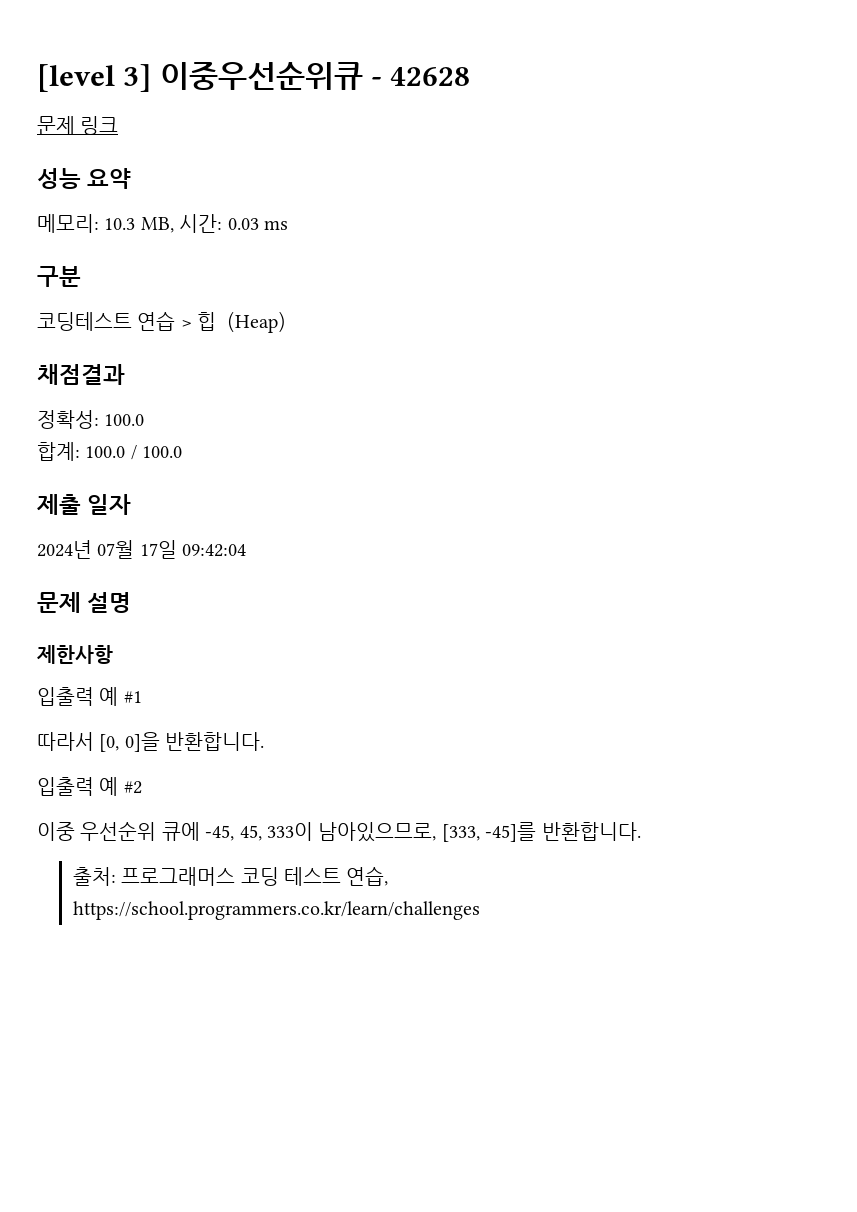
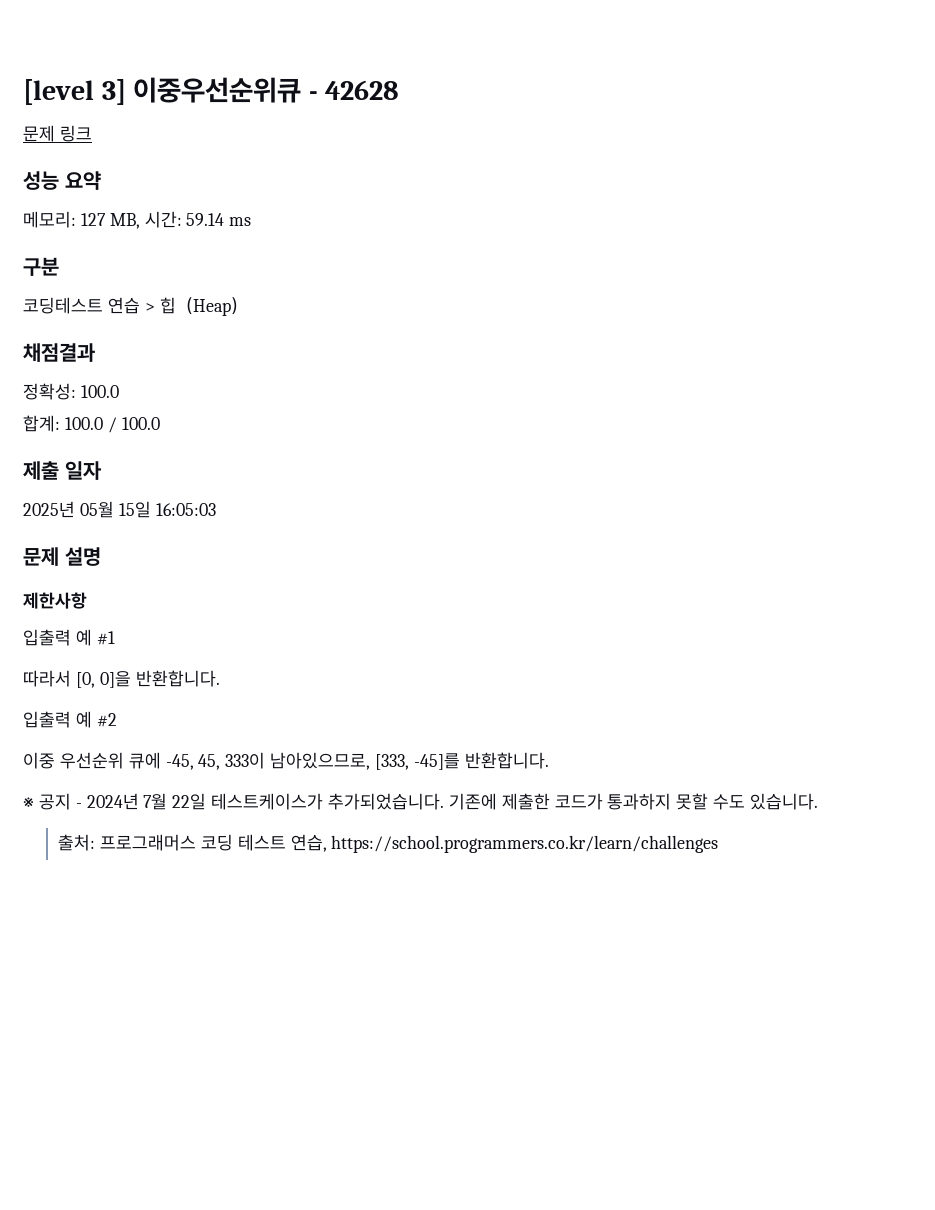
[104,218,136,230] 10.3 -> [80,213,106,226] 127
[227,218,259,230] 0.03 -> [186,213,225,226] 59.14
[37,540,247,559] 2024년 07월 17일 09:42:04 -> [23,501,216,518] 2025년 05월 15일 16:05:03
(641, 831) none -> [23,793,819,810] // ※ 공지 - 2024년 7월 22일 테스트케이스가 추가되었습니다. 기존에 제출한 코드가 통과하지 못할 수도 있습니다.

